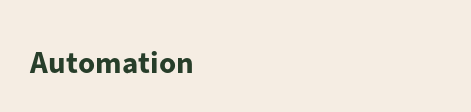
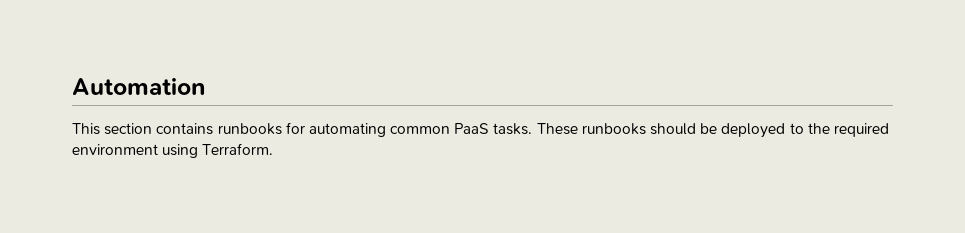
(194, 62) none -> [72,122,889,138] [72,143,274,158] // This section contains runbooks for automating common PaaS tasks. These runbooks should be deployed to the required environment using Terraform.

